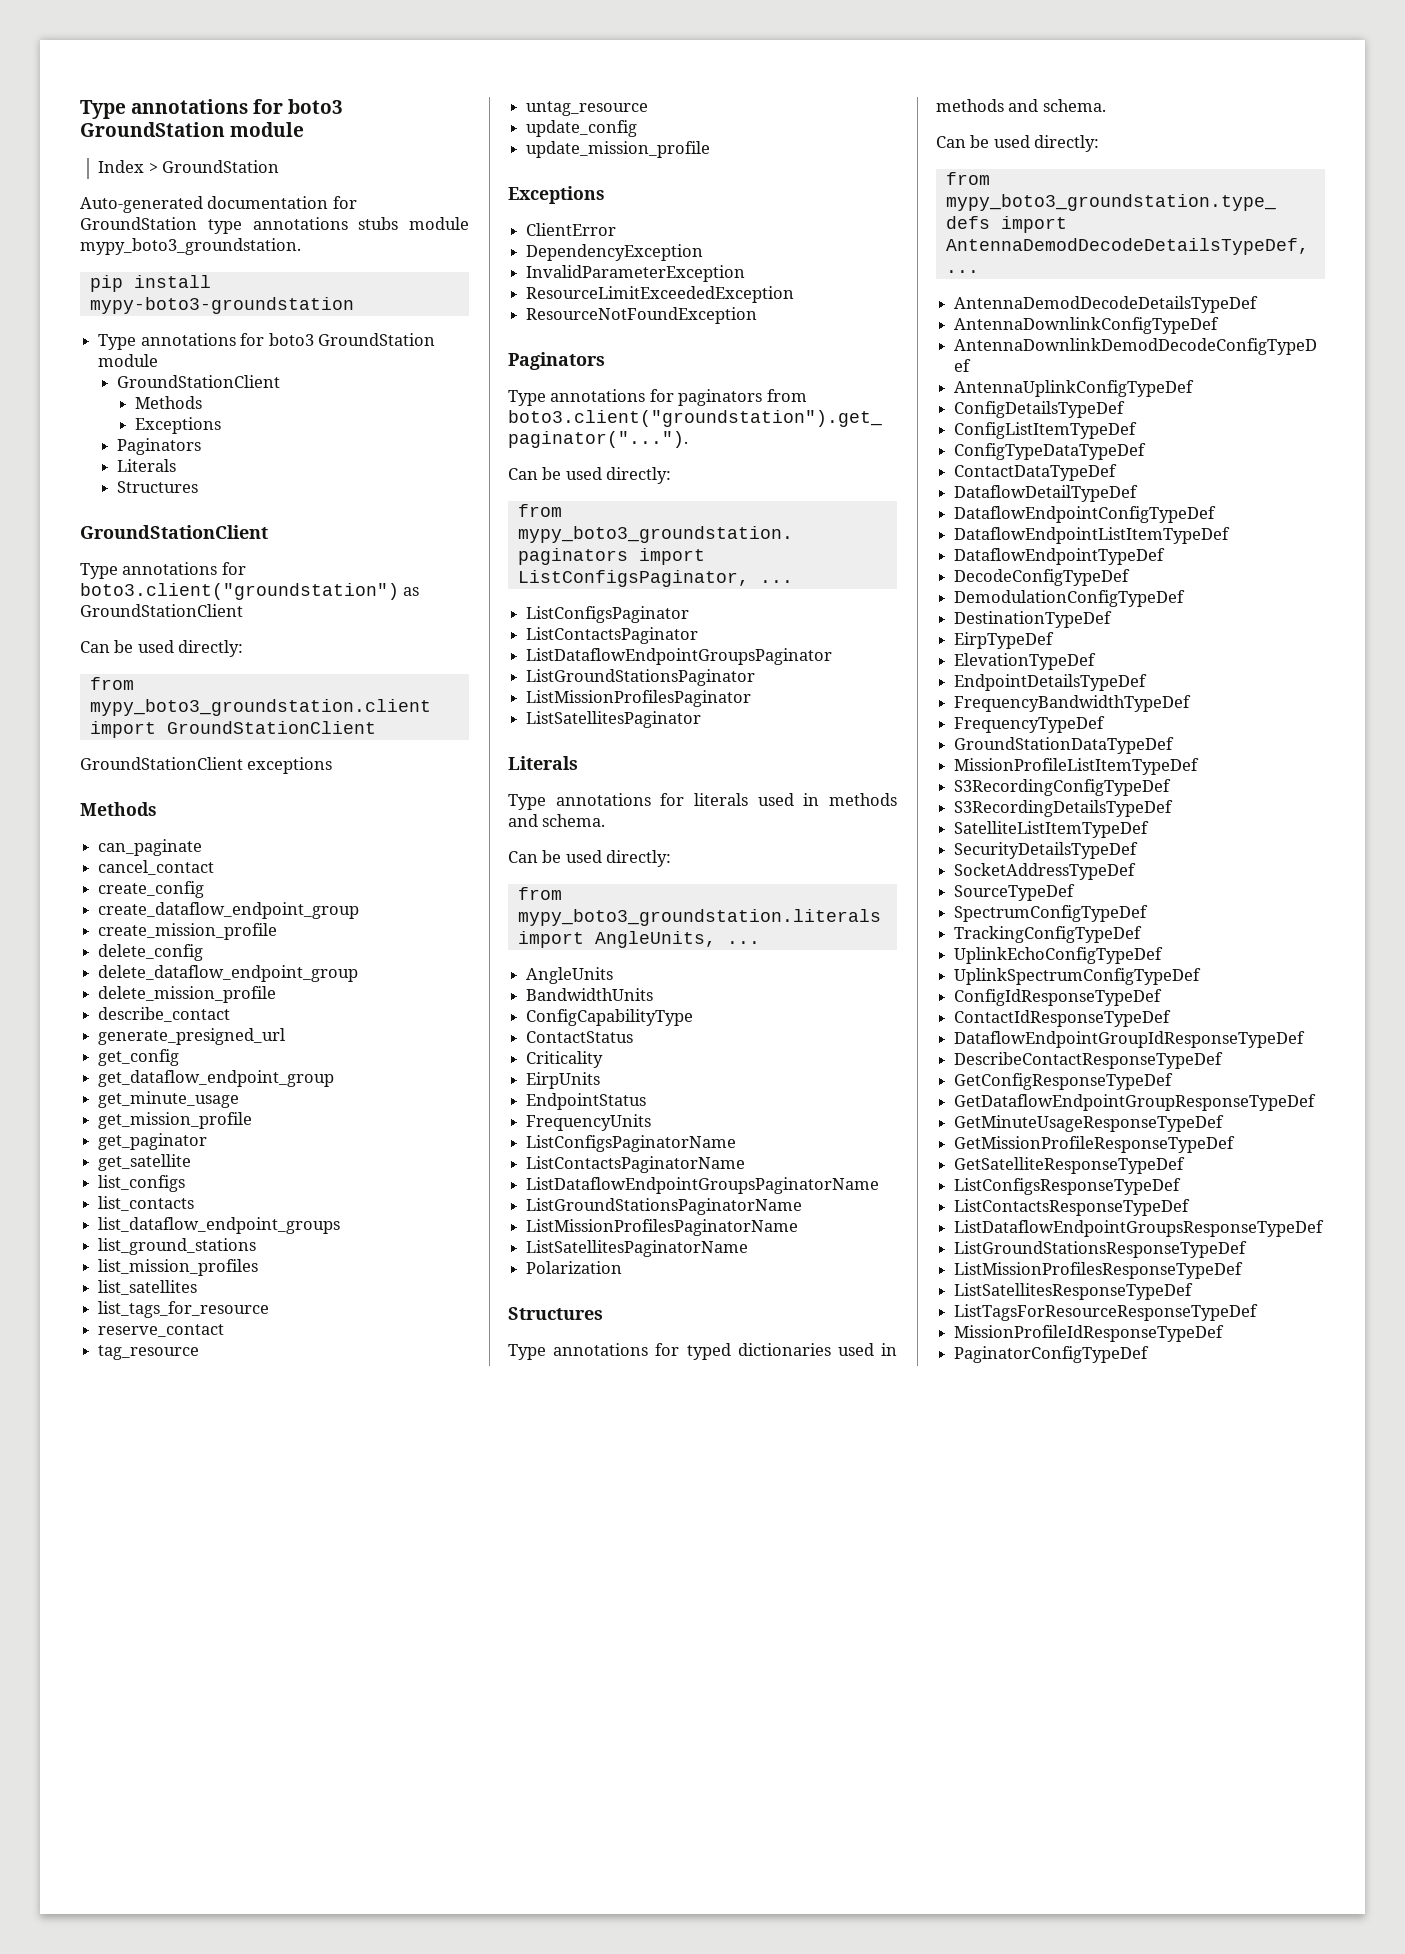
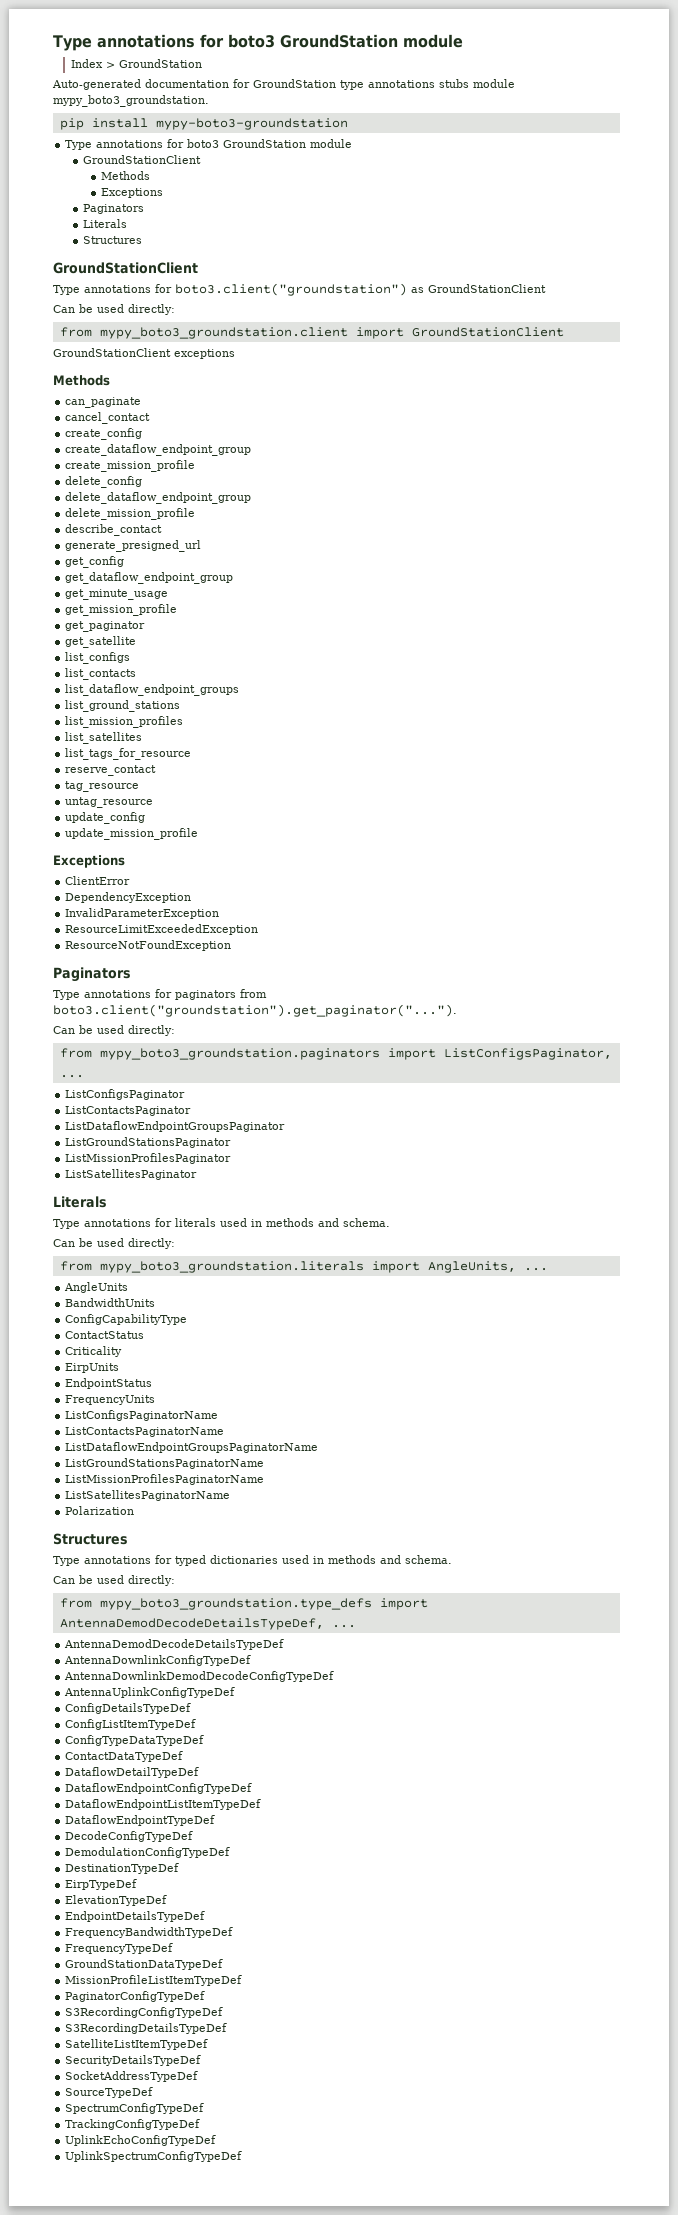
(1200, 766) none -> [65,1991,206,2002] // PaginatorConfigTypeDef
[954,989,1163,1006] [954,1010,1172,1027] [954,1031,1306,1048] [954,1052,1224,1069] [954,1073,1174,1090] [954,1094,1317,1111] [954,1115,1225,1132] [954,1136,1236,1153] [954,1157,1186,1174] [954,1178,1182,1195] [954,1199,1191,1216] [954,1220,1325,1237] [954,1241,1248,1258] [954,1262,1244,1279] [954,1283,1194,1300] [954,1304,1259,1321] [954,1325,1225,1342] [954,1346,1150,1363] // ConfigIdResponseTypeDef // ContactIdResponseTypeDef // DataflowEndpointGroupIdResponseTypeDef // DescribeContactResponseTypeDef // GetConfigResponseTypeDef // GetDataflowEndpointGroupResponseTypeDef // GetMinuteUsageResponseTypeDef // GetMissionProfileResponseTypeDef // GetSatelliteResponseTypeDef // ListConfigsResponseTypeDef // ListContactsResponseTypeDef // ListDataflowEndpointGroupsResponseTypeDef // ListGroundStationsResponseTypeDef // ListMissionProfilesResponseTypeDef // ListSatellitesResponseTypeDef // ListTagsForResourceResponseTypeDef // MissionProfileIdResponseTypeDef // PaginatorConfigTypeDef -> (243, 2156) none

